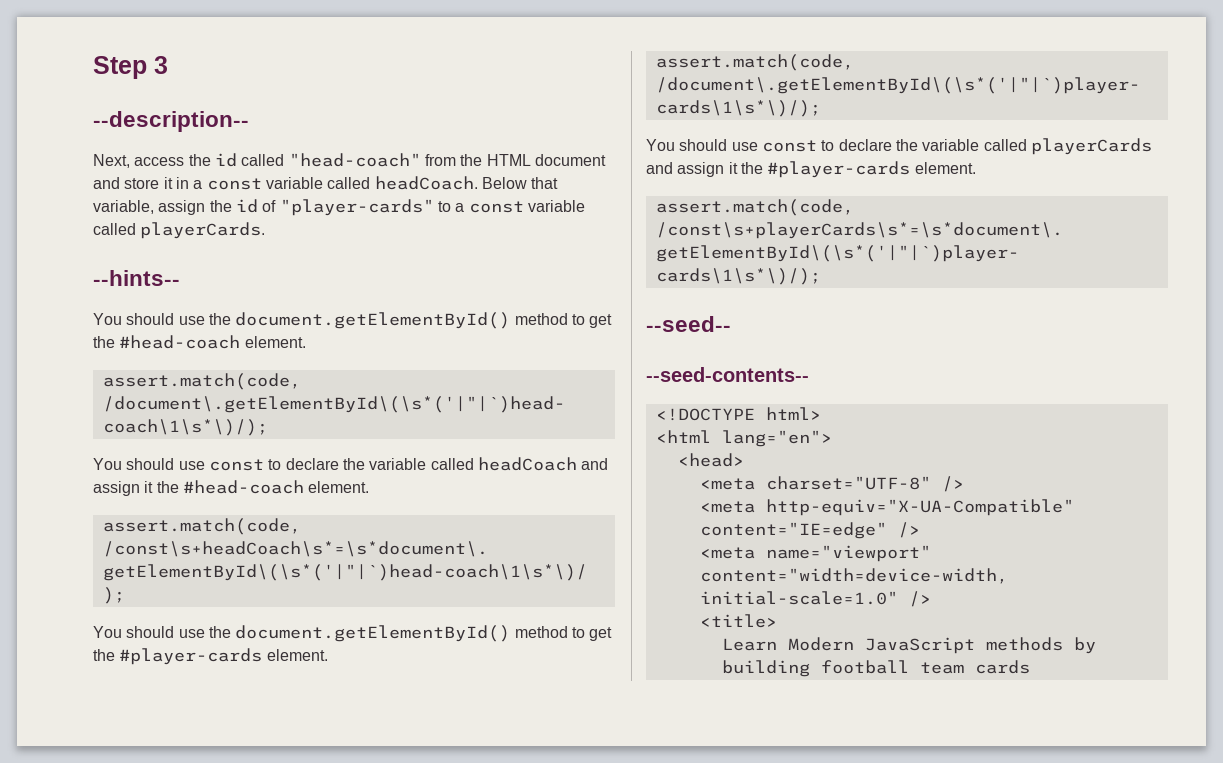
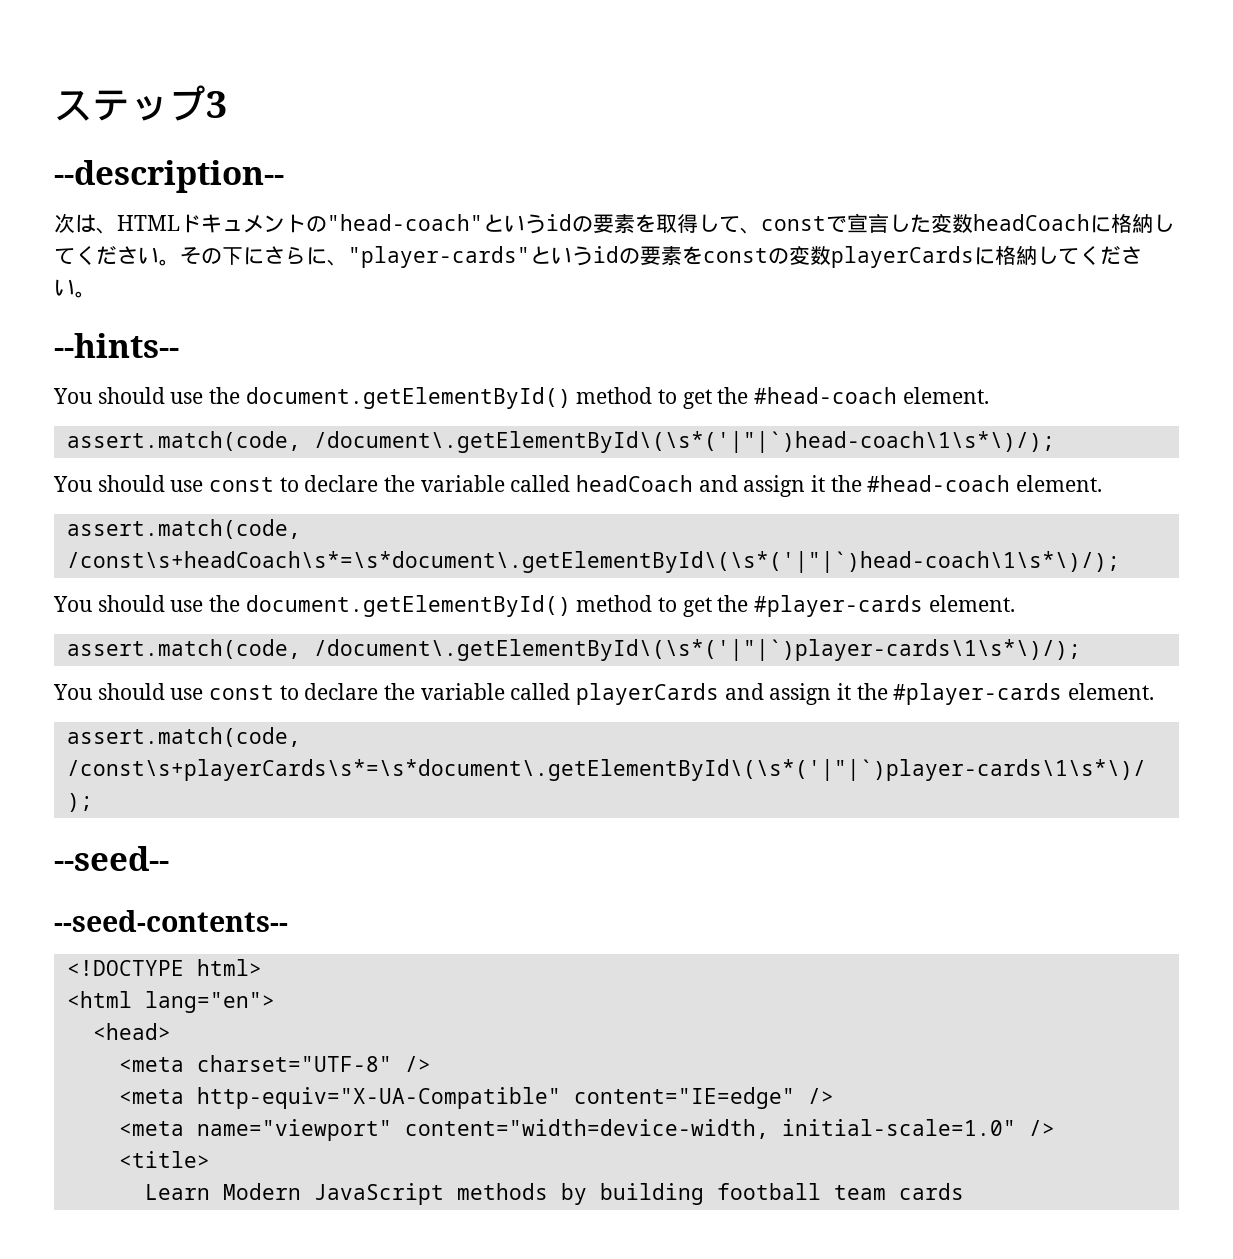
[93,56,147,79] Step -> [54,85,206,121] ステップ
[93,153,606,168] [93,176,559,190] [93,199,585,216] [93,222,266,239] Next, access the id called "head-coach" from the HTML document and store it in a const variable called headCoach. Below that variable, assign the id of "player-cards" to a const variable called playerCards. -> [54,213,1174,234] [54,245,1142,268] [54,279,96,298] 次は、HTMLドキュメントの"head-coach"というidの要素を取得して、constで宣言した変数headCoachに格納してください。その下にさらに、"player-cards"というidの要素をconstの変数playerCardsに格納してください。

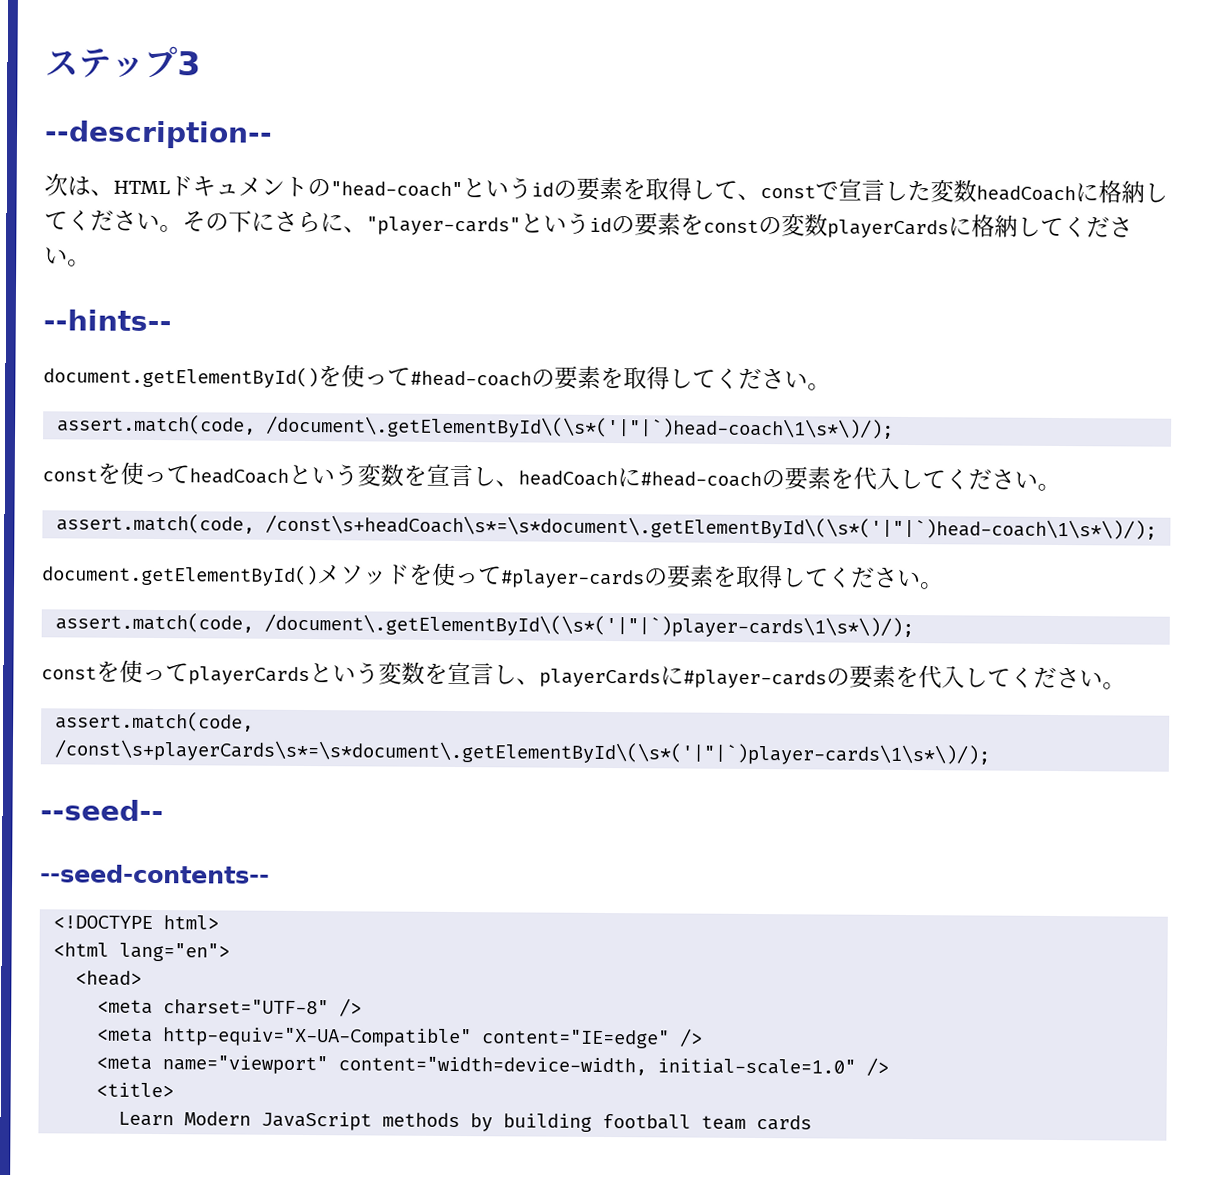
[53,387,989,409] [66,431,1055,453] [53,475,1103,497] [66,519,301,539] [66,551,1120,573] [53,595,1015,617] [66,639,1081,661] [53,683,1155,705] You should use the document.getElementById() method to get the #head-coach element. // assert.match(code, /document\.getElementById\(\s*('|"|`)head-coach\1\s*\)/); // You should use const to declare the variable called headCoach and assign it the #head-coach element. // assert.match(code, /const\s+headCoach\s*=\s*document\.getElementById\(\s*('|"|`)head-coach\1\s*\)/); // You should use the document.getElementById() method to get the #player-cards element. // assert.match(code, /document\.getElementById\(\s*('|"|`)player-cards\1\s*\)/); // You should use const to declare the variable called playerCards and assign it the #player-cards element. -> [43,364,831,391] [56,414,894,440] [42,461,1061,492] [55,513,1157,541] [42,562,944,590] [54,612,914,639] [41,659,1126,690] document.getElementById()を使って#head-coachの要素を取得してください。 // assert.match(code, /document\.getElementById\(\s*('|"|`)head-coach\1\s*\)/); // constを使ってheadCoachという変数を宣言し、headCoachに#head-coachの要素を代入してください。 // assert.match(code, /const\s+headCoach\s*=\s*document\.getElementById\(\s*('|"|`)head-coach\1\s*\)/); // document.getElementById()メソッドを使って#player-cardsの要素を取得してください。 // assert.match(code, /document\.getElementById\(\s*('|"|`)player-cards\1\s*\)/); // constを使ってplayerCardsという変数を宣言し、playerCardsに#player-cardsの要素を代入してください。

